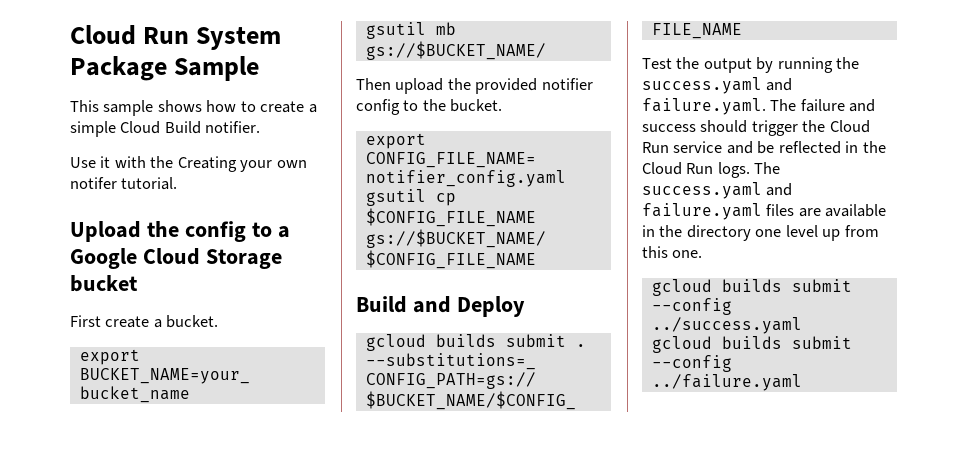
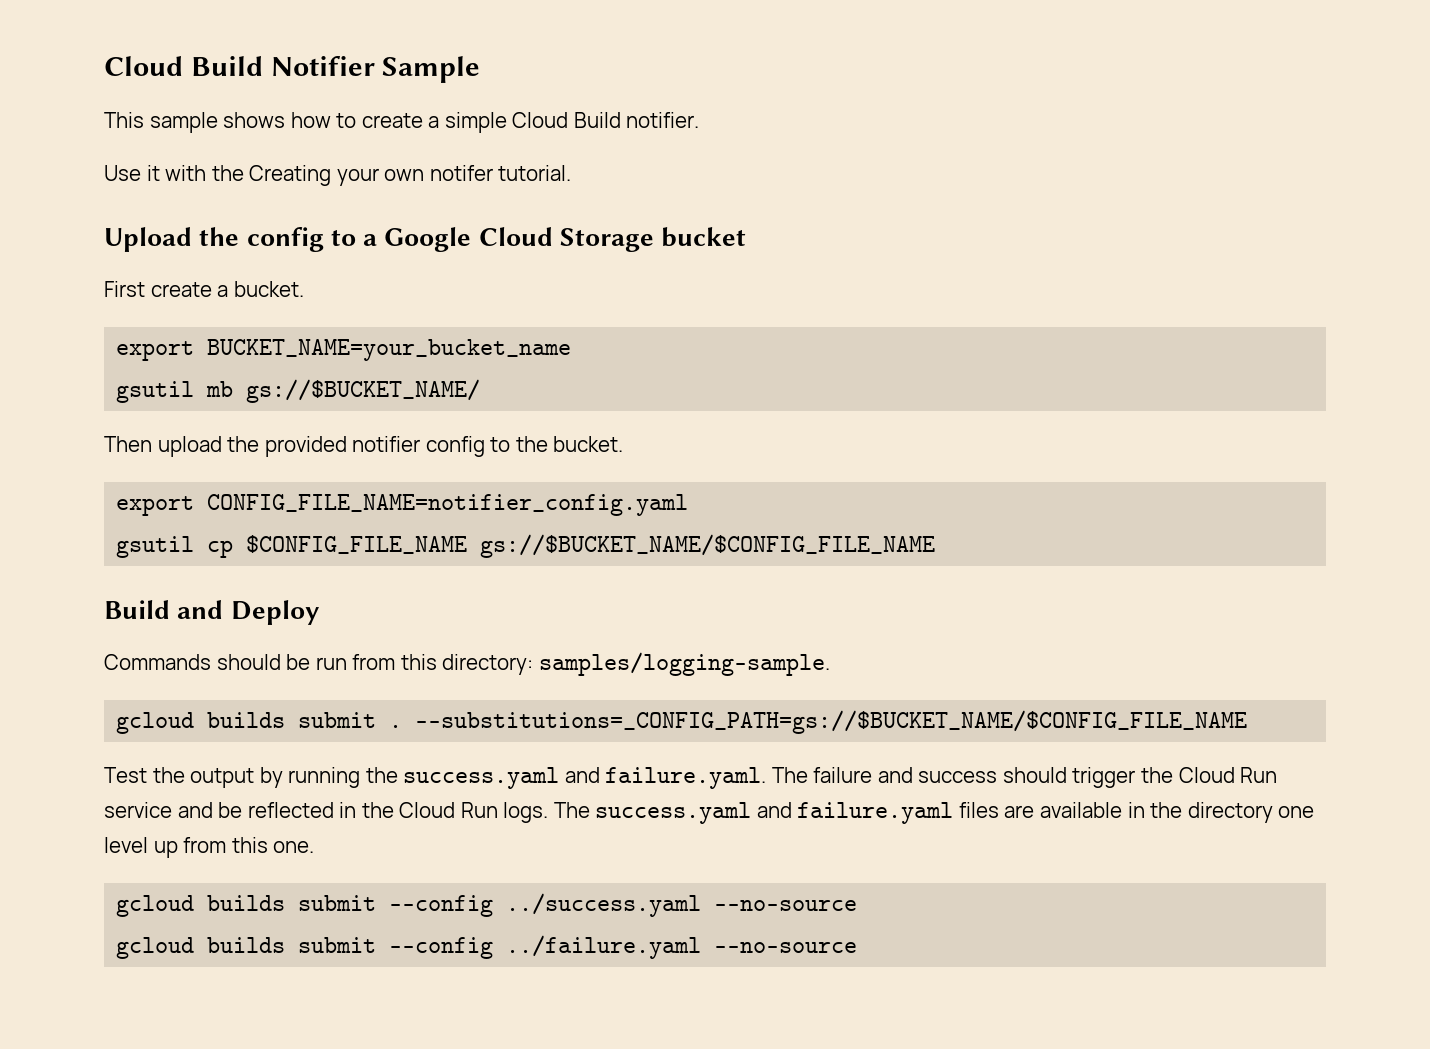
[70,25,282,50] [70,56,167,81] Cloud Run System Package -> [104,56,375,76] Cloud Build Notifier
(525, 306) none -> [104,652,830,676] // Commands should be run from this directory: samples/logging-sample.
(802, 325) none -> [714,900,858,911] --no-source
(802, 382) none -> [714,942,858,953] --no-source

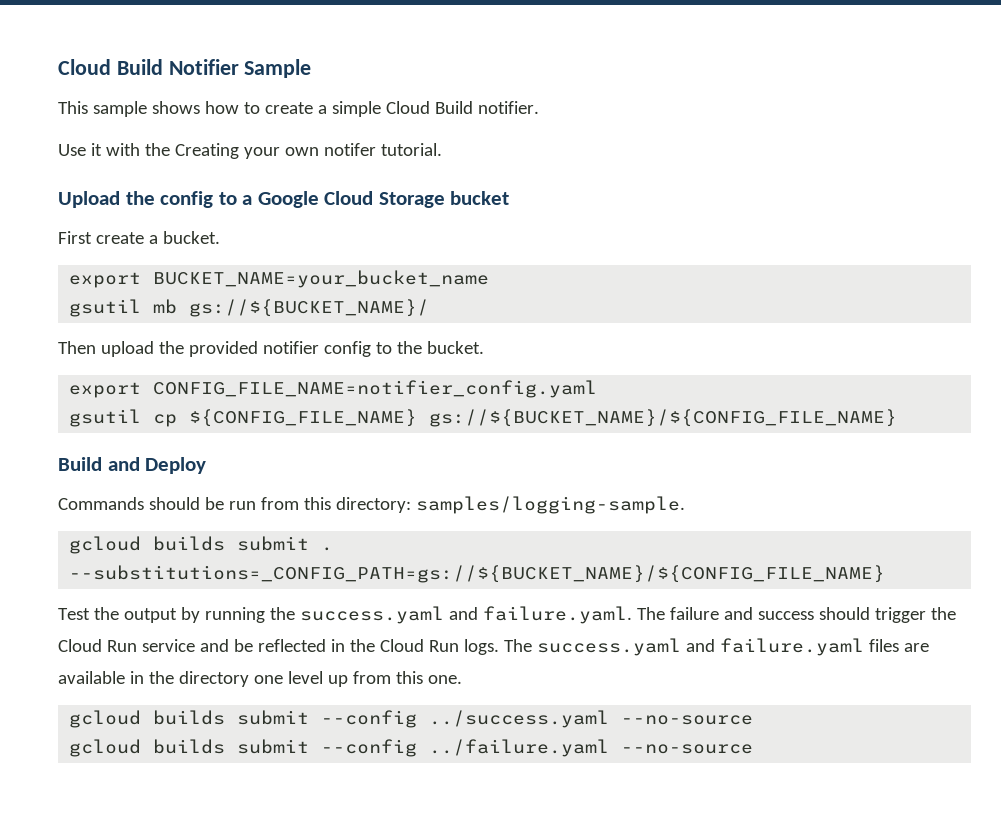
[246,379,481,403] gs://$BUCKET_NAME/ -> [189,299,430,317] gs://${BUCKET_NAME}/
[246,534,936,558] $CONFIG_FILE_NAME gs://$BUCKET_NAME/$CONFIG_FILE_NAME -> [189,409,898,427] ${CONFIG_FILE_NAME} gs://${BUCKET_NAME}/${CONFIG_FILE_NAME}
[415,710,1248,734] --substitutions=_CONFIG_PATH=gs://$BUCKET_NAME/$CONFIG_FILE_NAME -> [69,565,886,583] --substitutions=_CONFIG_PATH=gs://${BUCKET_NAME}/${CONFIG_FILE_NAME}

